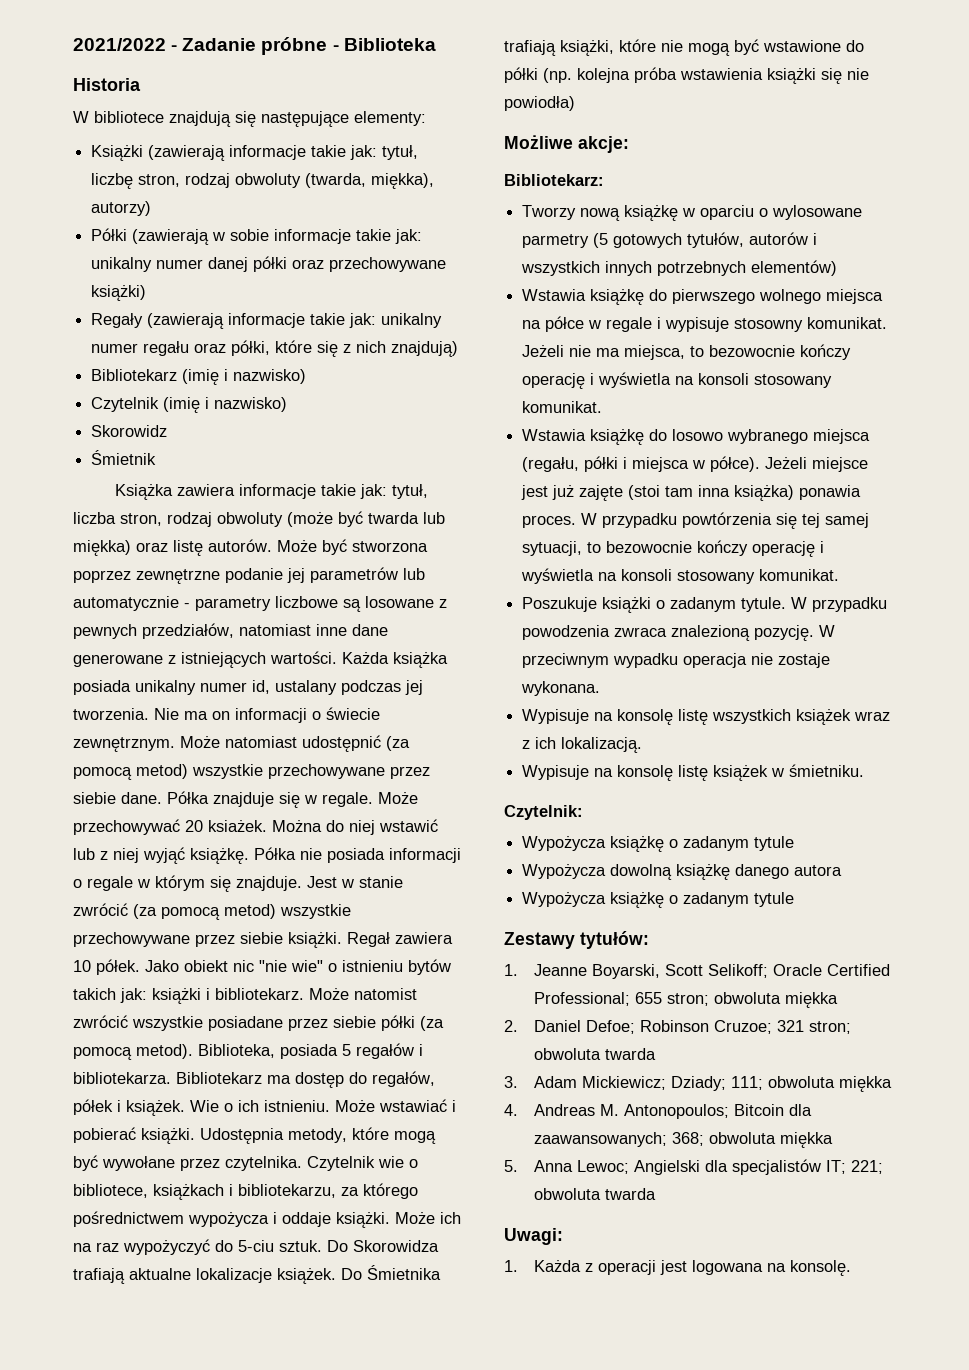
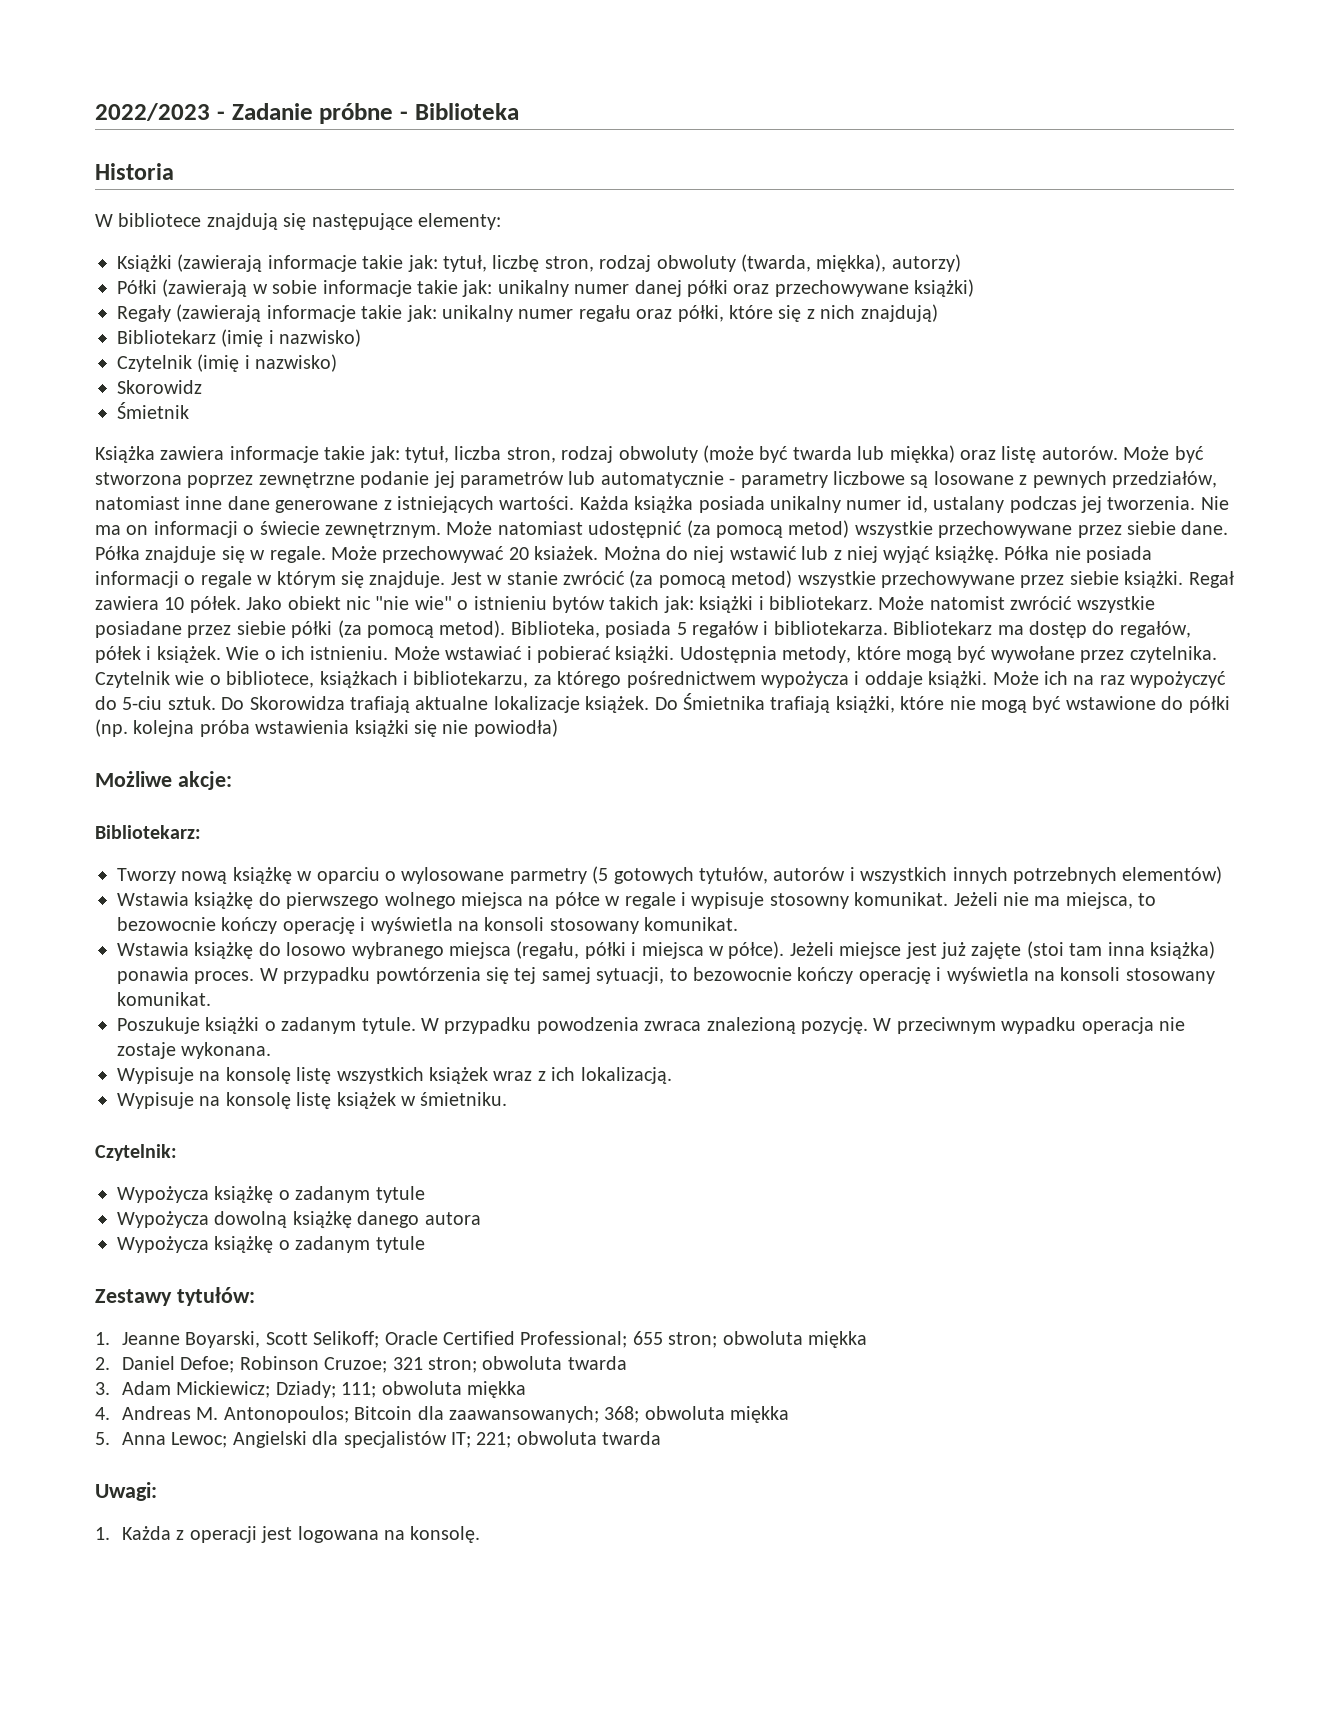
[73,38,166,51] 2021/2022 -> [95,103,210,121] 2022/2023

